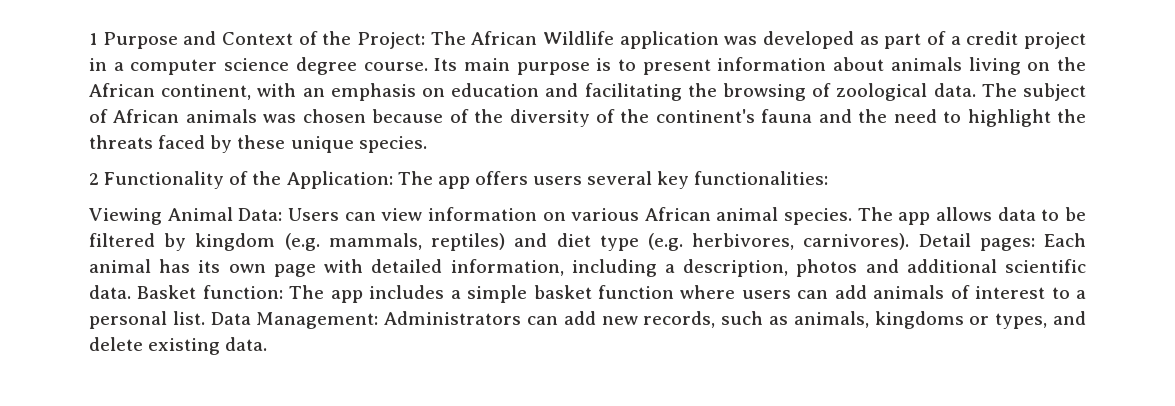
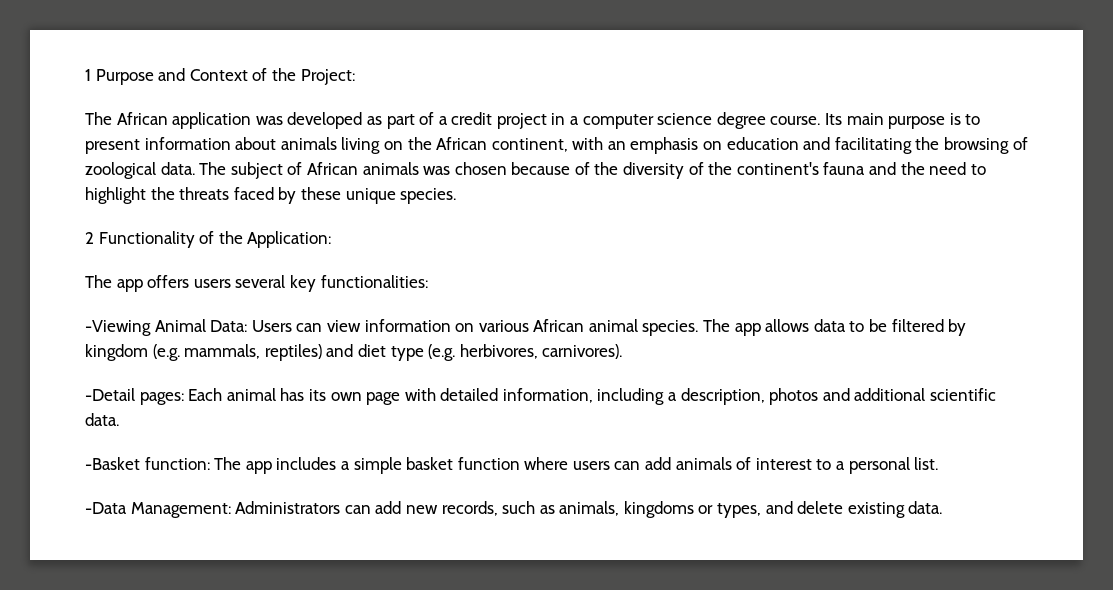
(425, 40) none -> (355, 77) //
[543,31,614,45] Wildlife -> (168, 118) none
(393, 180) none -> (332, 239) //
[89,208,162,225] Viewing -> [85,320,151,336] -Viewing
[918,233,971,247] Detail -> [85,388,135,401] // -Detail
[137,285,197,299] Basket -> [85,457,140,470] // -Basket
[210,312,251,325] Data -> [85,502,127,514] // -Data

